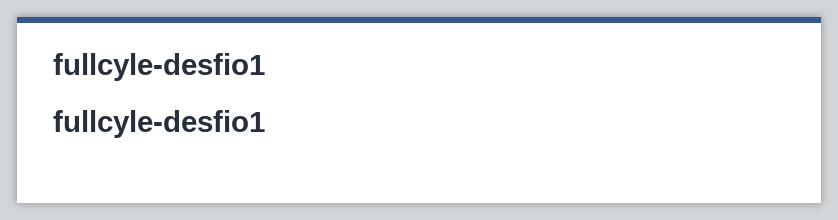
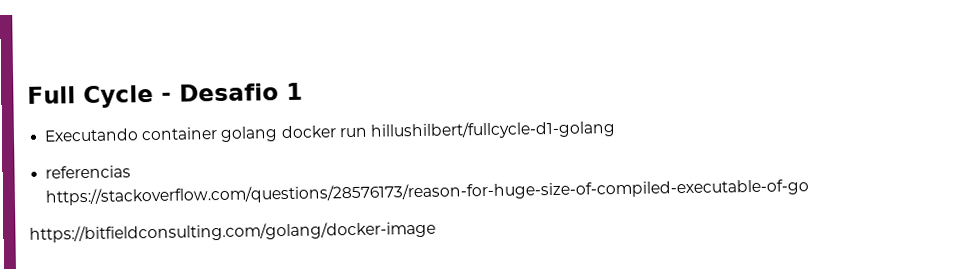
[53,53,265,81] [53,110,265,138] fullcyle-desfio1 // fullcyle-desfio1 -> [27,82,303,109] [44,120,616,142] [45,165,132,179] [45,178,810,206] [29,220,436,243] Full Cycle - Desafio 1 // Executando container golang docker run hillushilbert/fullcycle-d1-golang // referencias https://stackoverflow.com/questions/28576173/reason-for-huge-size-of-compiled-executable-of-go // https://bitfieldconsulting.com/golang/docker-image

